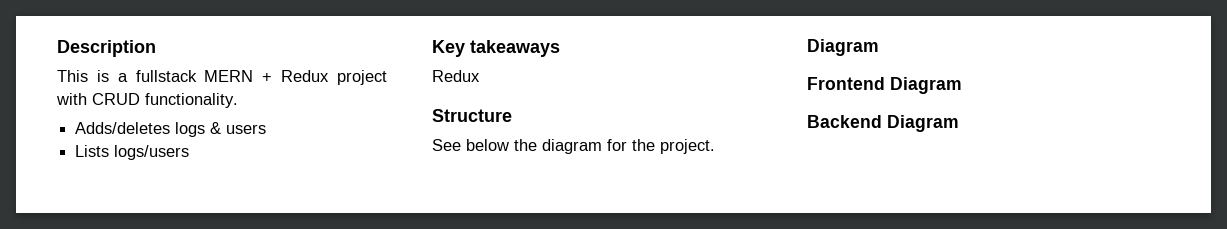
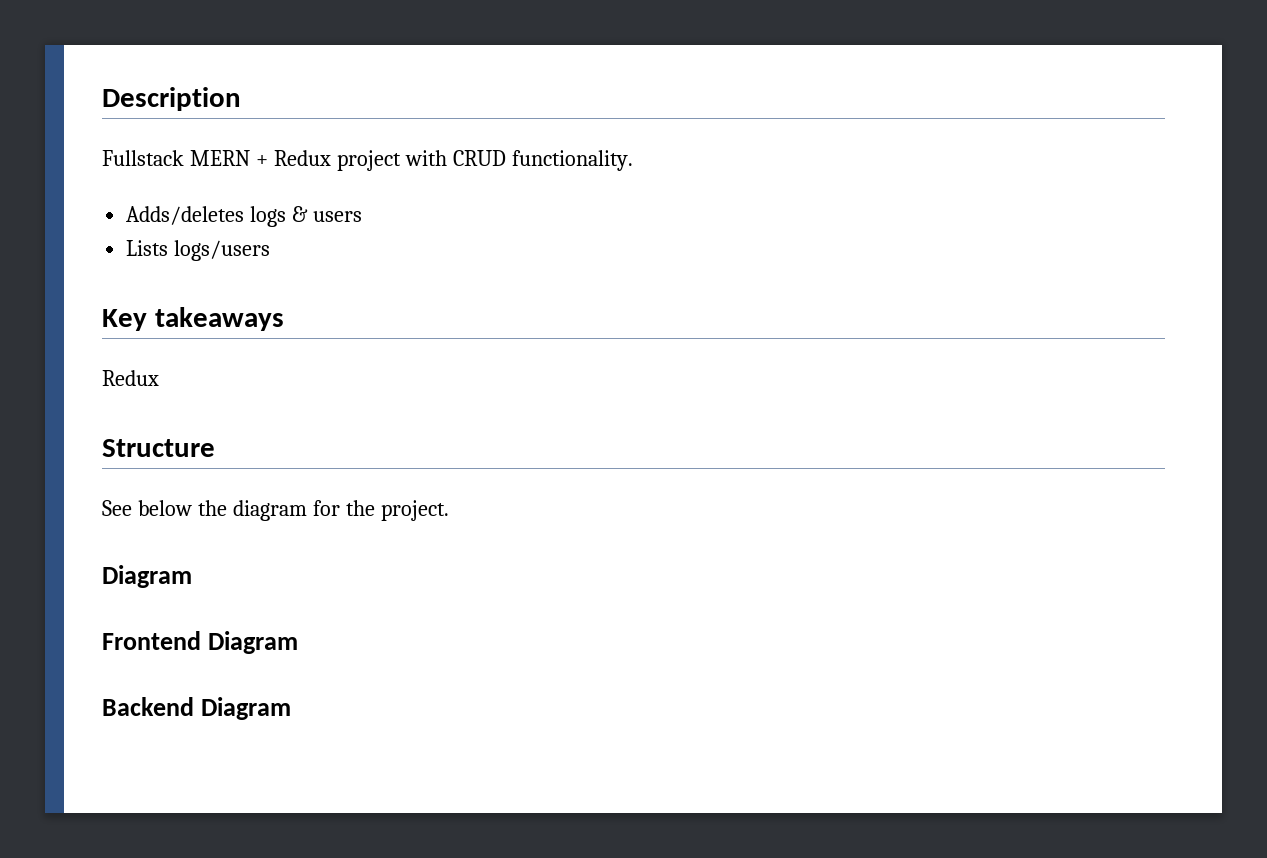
[57,70,197,82] This is a fullstack -> [102,150,184,166] Fullstack

